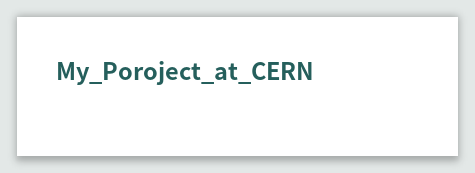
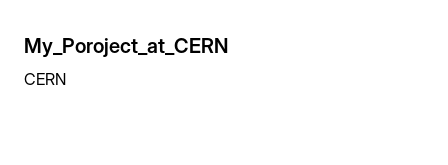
(314, 73) none -> [24,73,66,85] // CERN

